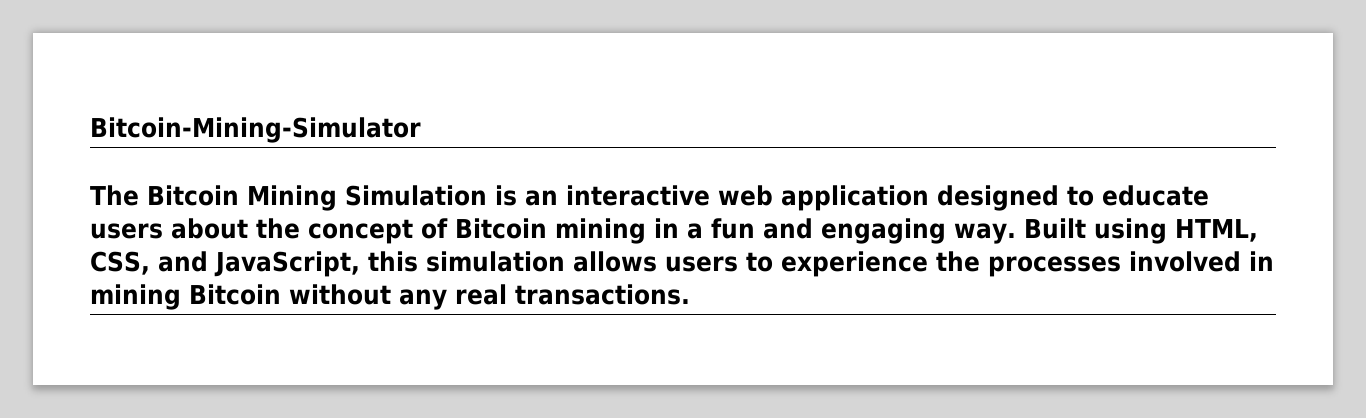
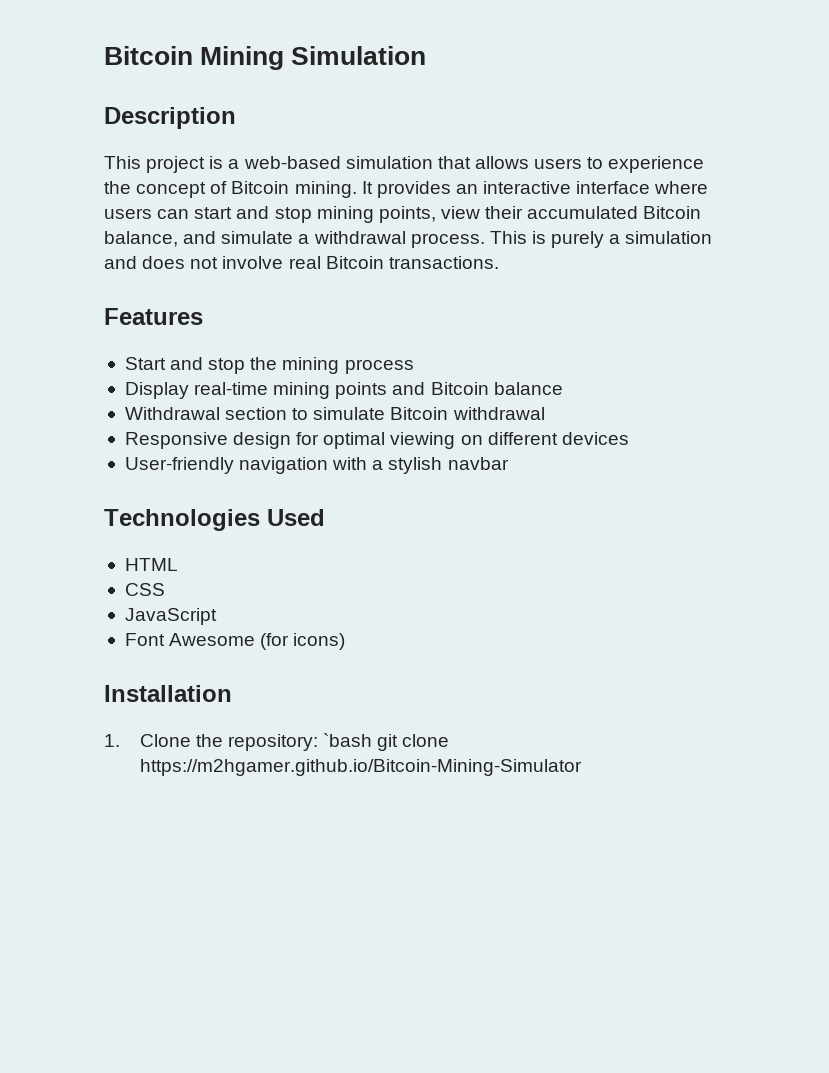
[90,117,421,143] [90,185,139,206] Bitcoin-Mining-Simulator // The -> (104, 55) none
[495,185,1209,211] [90,218,1258,244] [90,251,565,277] is an interactive web application designed to educate users about the concept of Bitcoin mining in a fun and engaging way. Built using HTML, CSS, and JavaScript, this simulation -> [104,107,236,129] [104,156,471,173] // Description // This project is a web-based simulation that
[987,251,1274,277] [90,284,690,310] processes involved in mining Bitcoin without any real transactions. -> [136,181,709,198] [104,206,702,223] [104,231,713,248] [104,256,499,269] [104,308,203,325] [124,357,414,374] [124,382,563,399] [124,407,545,420] [124,432,629,449] [124,457,509,474] [104,509,325,531] [124,558,178,571] [124,583,165,596] [124,608,217,625] [124,633,346,650] [104,685,232,702] [104,733,450,751] [139,759,582,776] concept of Bitcoin mining. It provides an interactive interface where users can start and stop mining points, view their accumulated Bitcoin balance, and simulate a withdrawal process. This is purely a simulation and does not involve real Bitcoin transactions. // Features // Start and stop the mining process // Display real-time mining points and Bitcoin balance // Withdrawal section to simulate Bitcoin withdrawal // Responsive design for optimal viewing on different devices // User-friendly navigation with a stylish navbar // Technologies Used // HTML // CSS // JavaScript // Font Awesome (for icons) // Installation // 1. Clone the repository: `bash git clone https://m2hgamer.github.io/Bitcoin-Mining-Simulator

